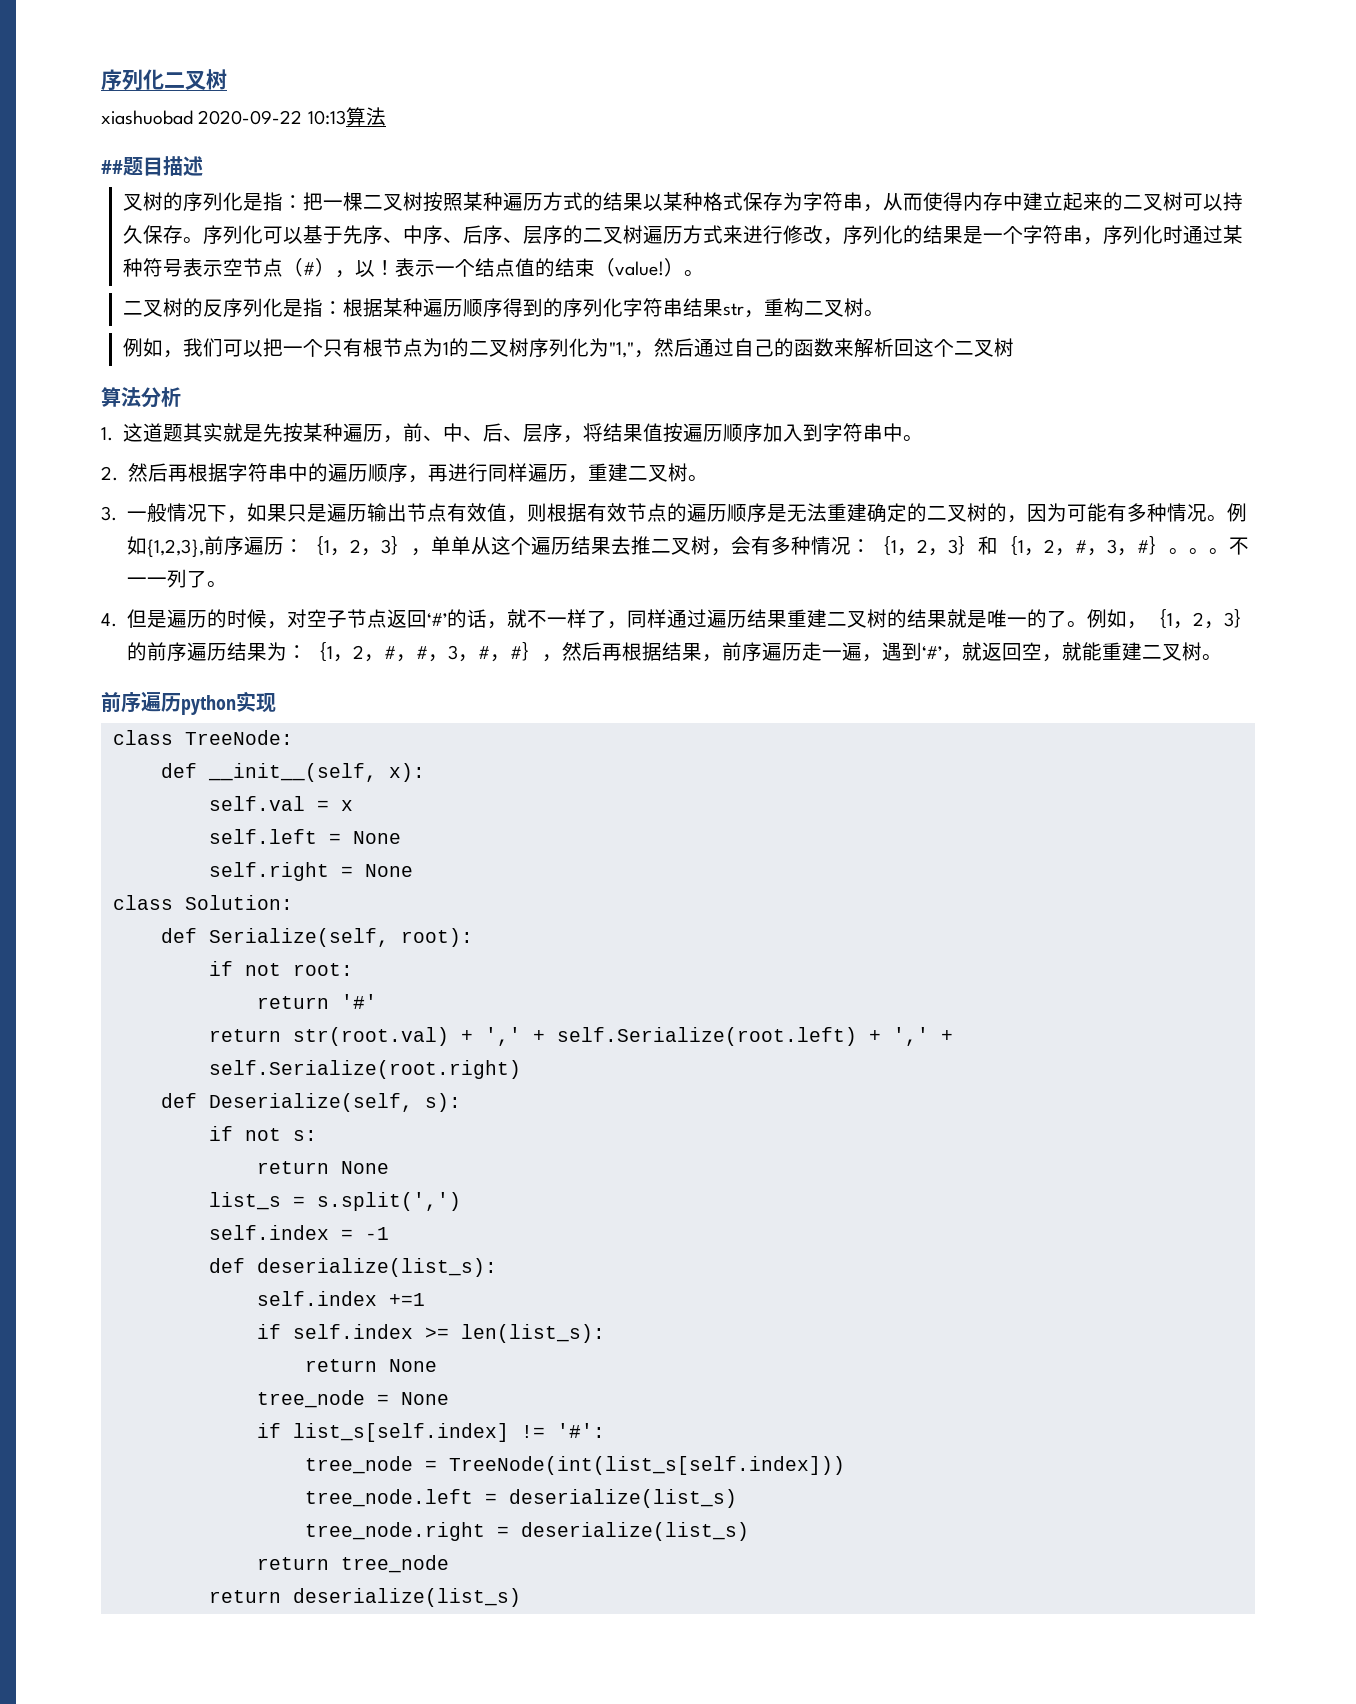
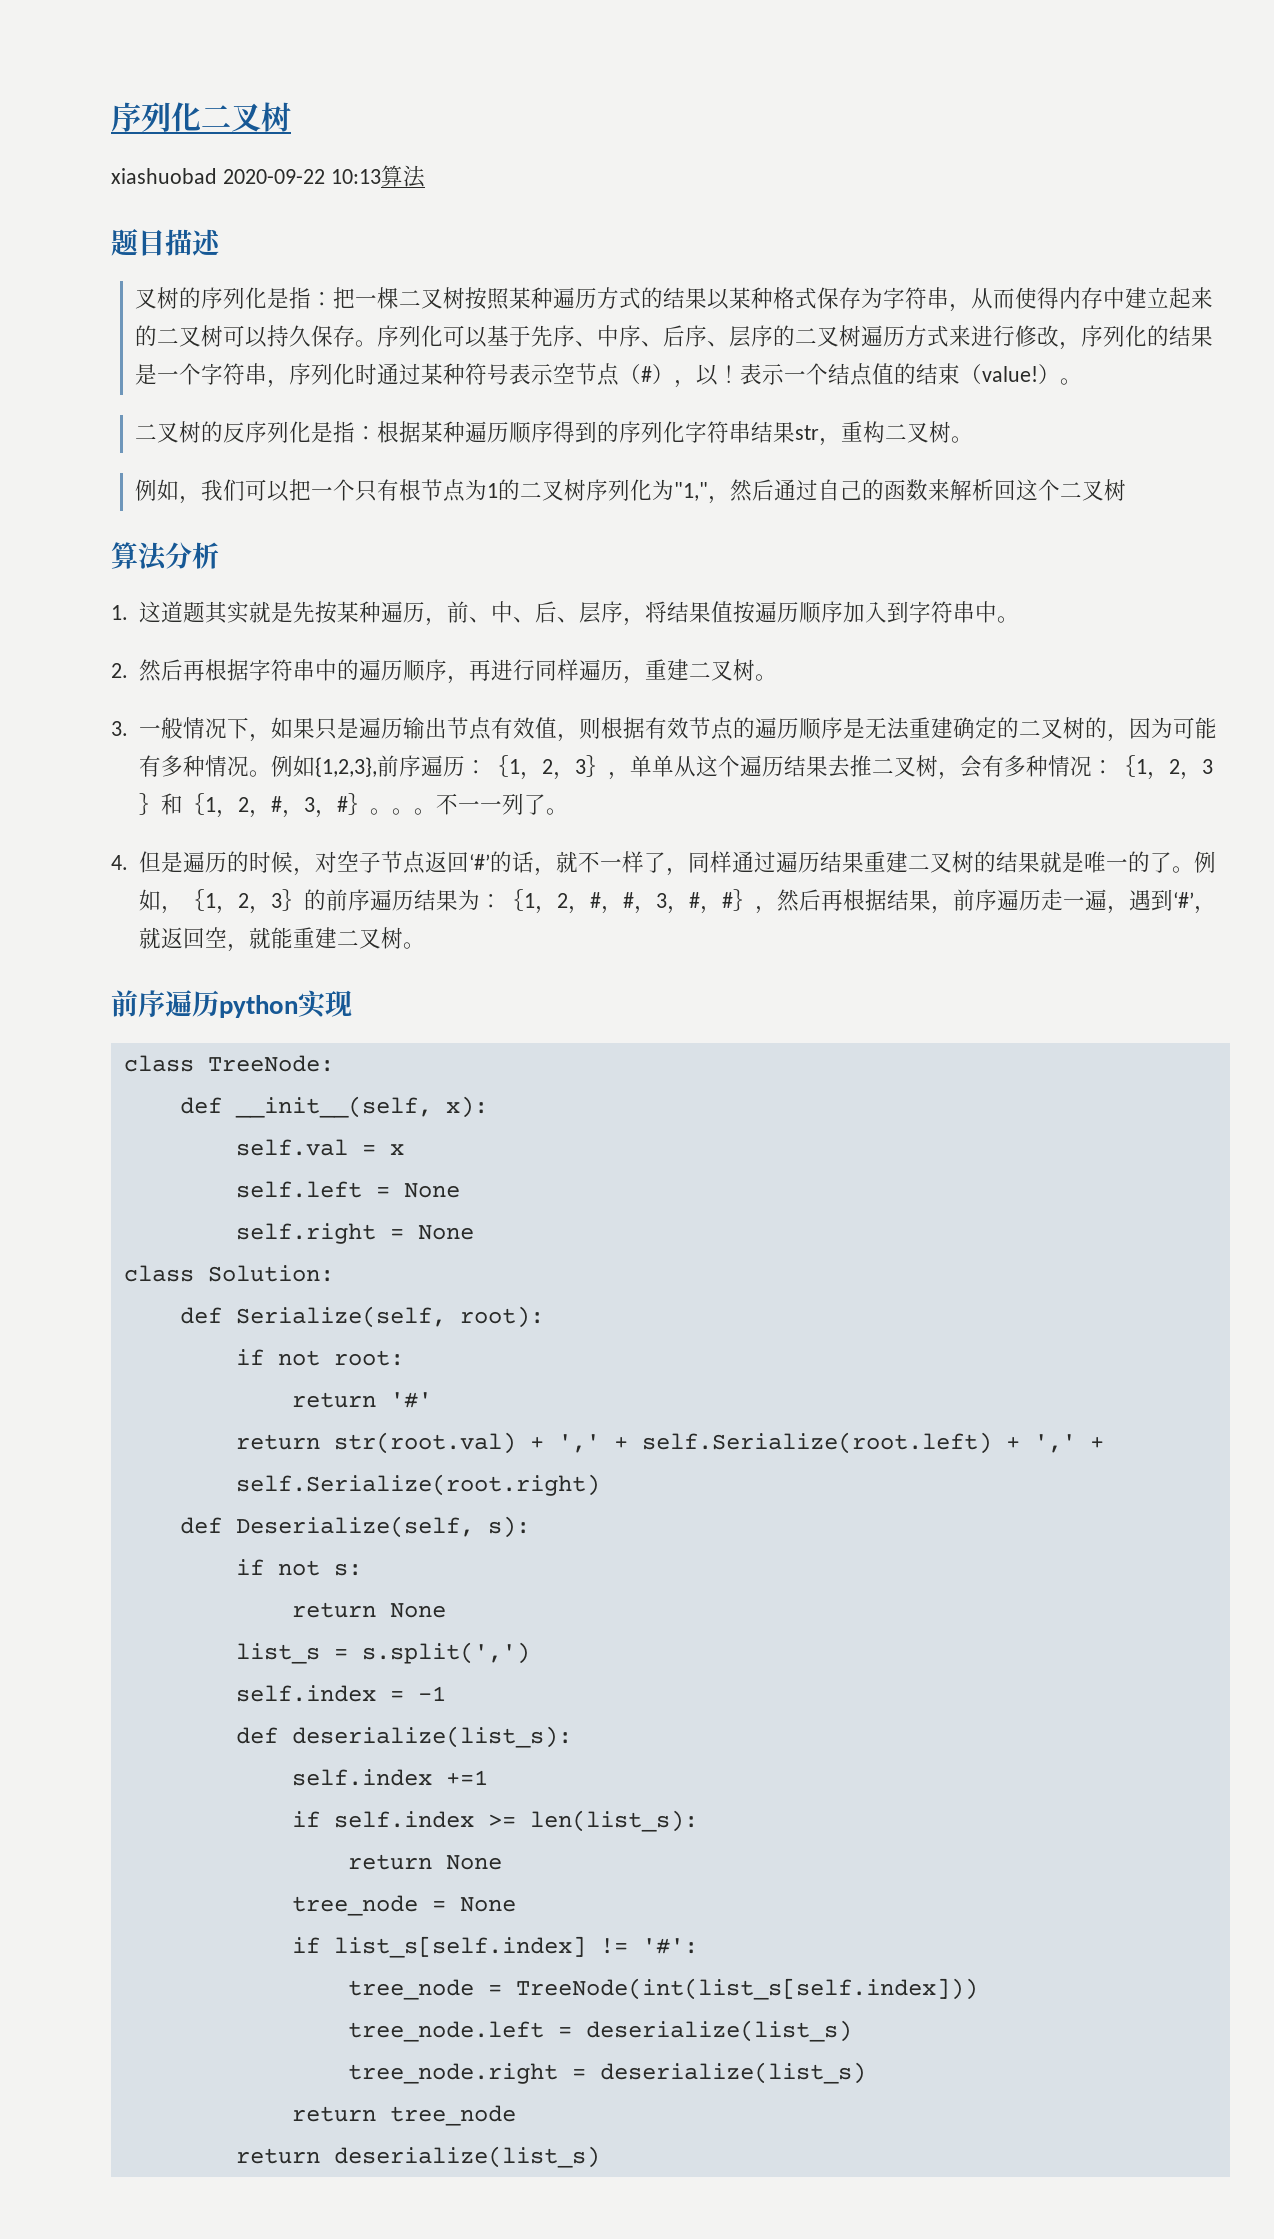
[101,160,123,174] ## -> (425, 176) none

